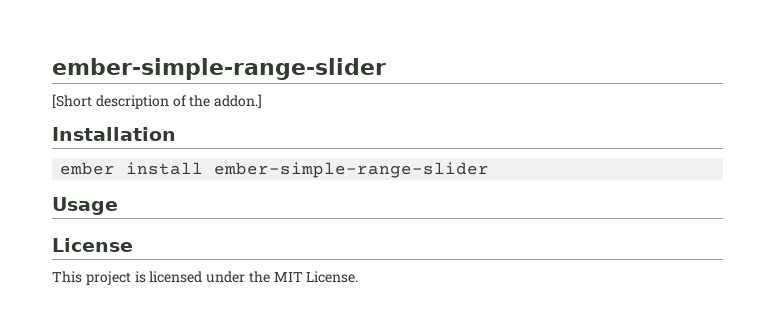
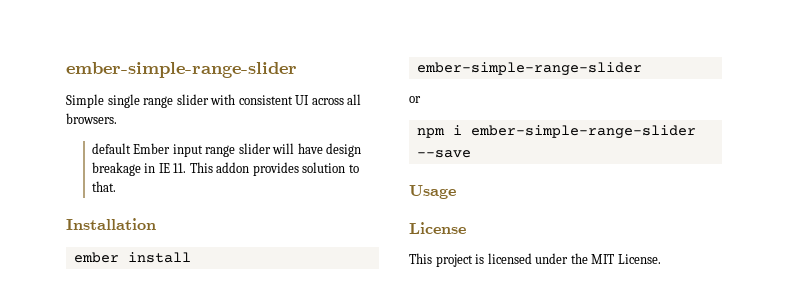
[52,58,386,80] [52,94,263,109] ember-simple-range-slider // [Short description of the addon.] -> [66,62,297,78] [66,94,362,108] [66,113,117,124] [91,143,362,157] [91,162,359,176] [91,181,116,192] ember-simple-range-slider // Simple single range slider with consistent UI across all browsers. // default Ember input range slider will have design breakage in IE 11. This addon provides solution to that.
(490, 170) none -> [409,96,421,103] [416,125,696,139] [416,150,471,158] // or // npm i ember-simple-range-slider --save

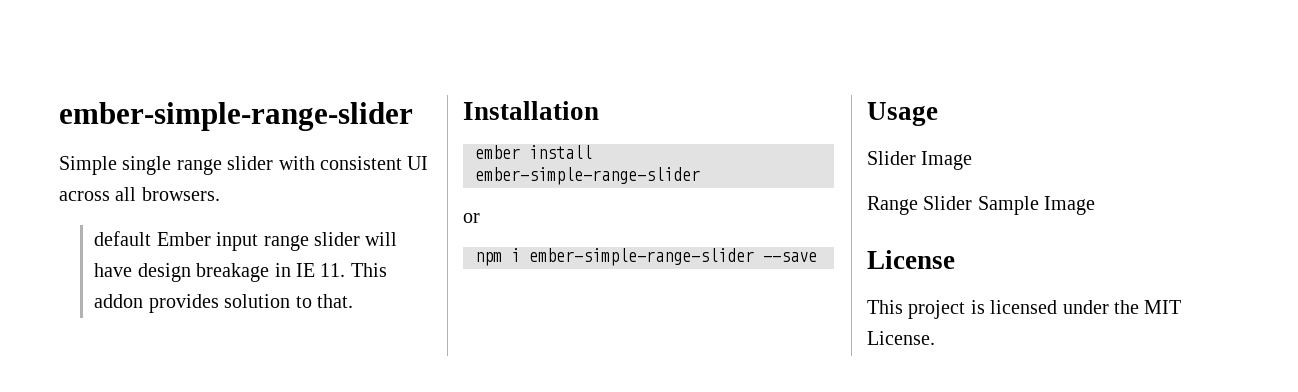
(456, 192) none -> [867,151,973,170] [867,196,1096,215] // Slider Image // Range Slider Sample Image

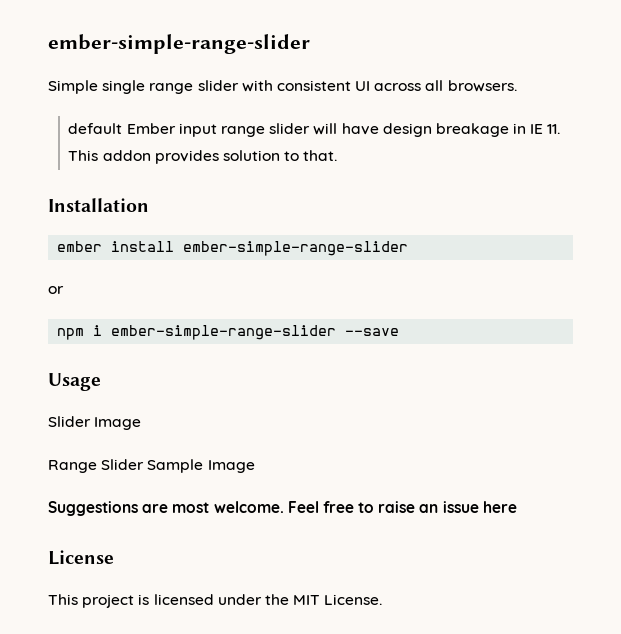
(1096, 205) none -> [48,501,517,516] // Suggestions are most welcome. Feel free to raise an issue here

